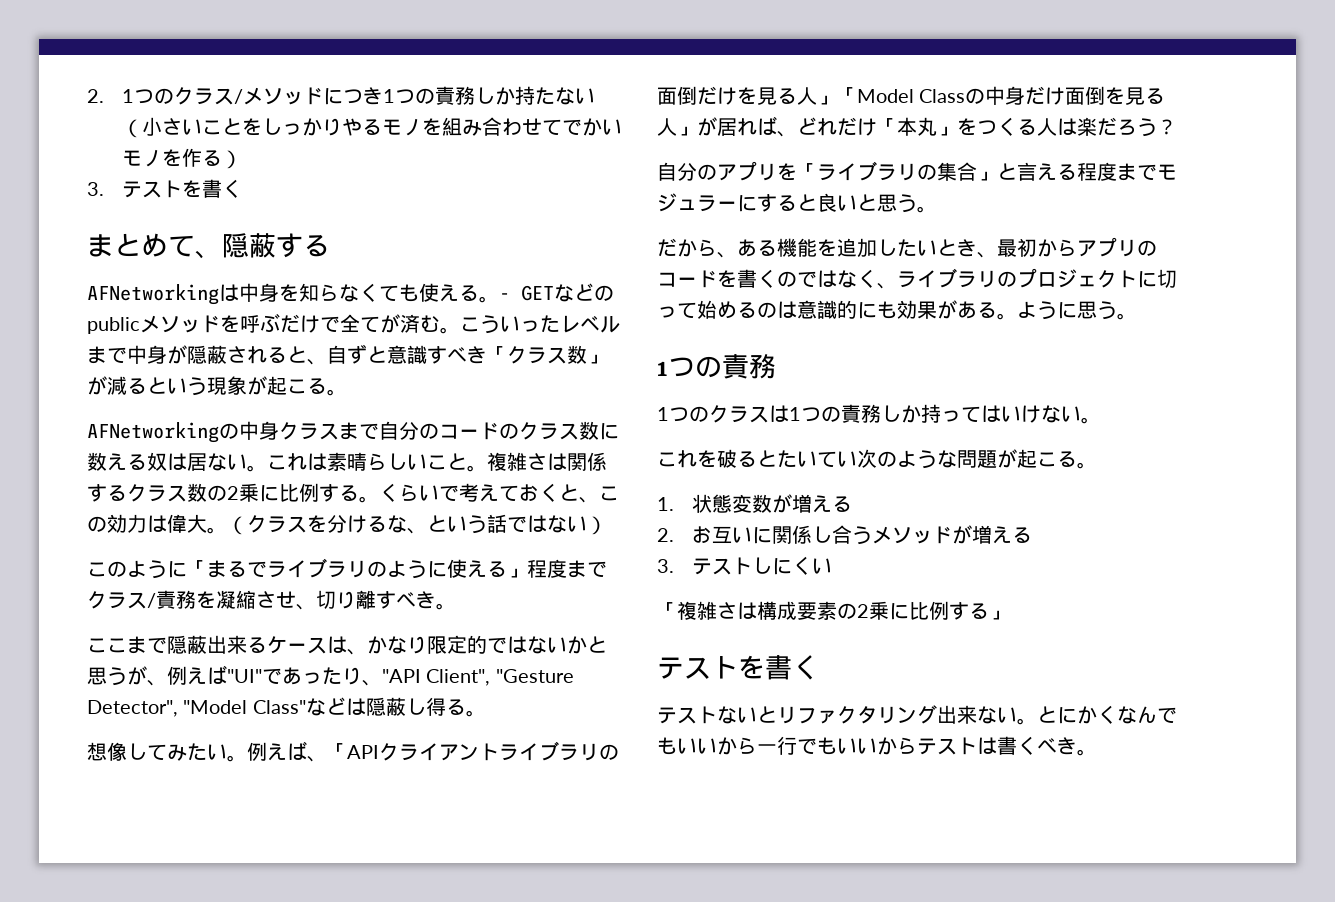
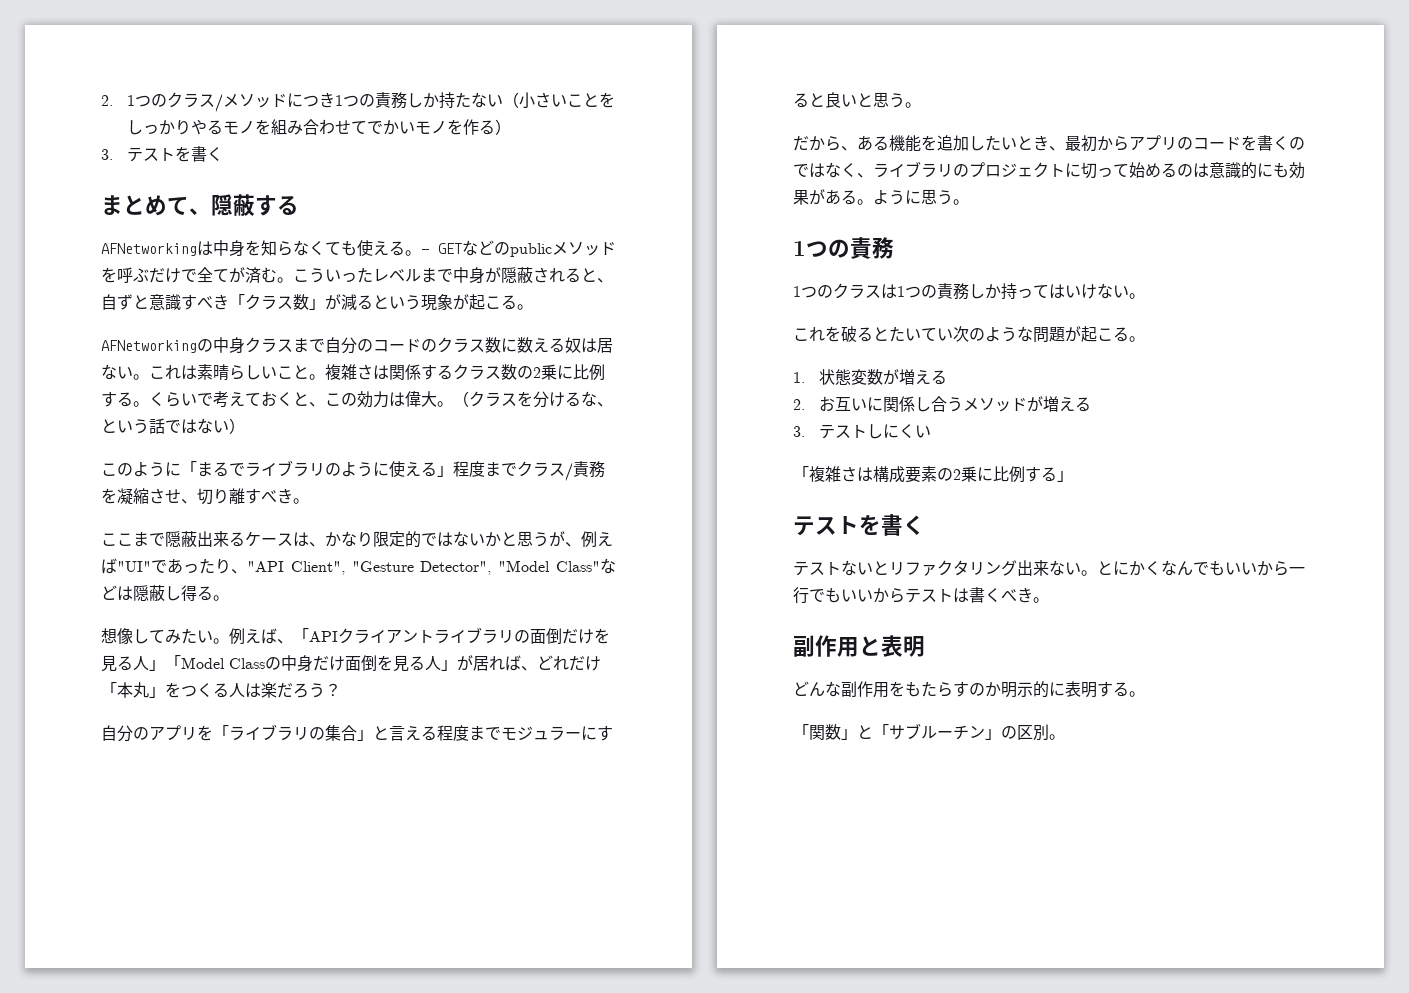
(1097, 752) none -> [793,635,925,657] [793,681,1145,698] [793,723,1065,741] // 副作用と表明 // どんな副作用をもたらすのか明示的に表明する。 // 「関数」と「サブルーチン」の区別。

